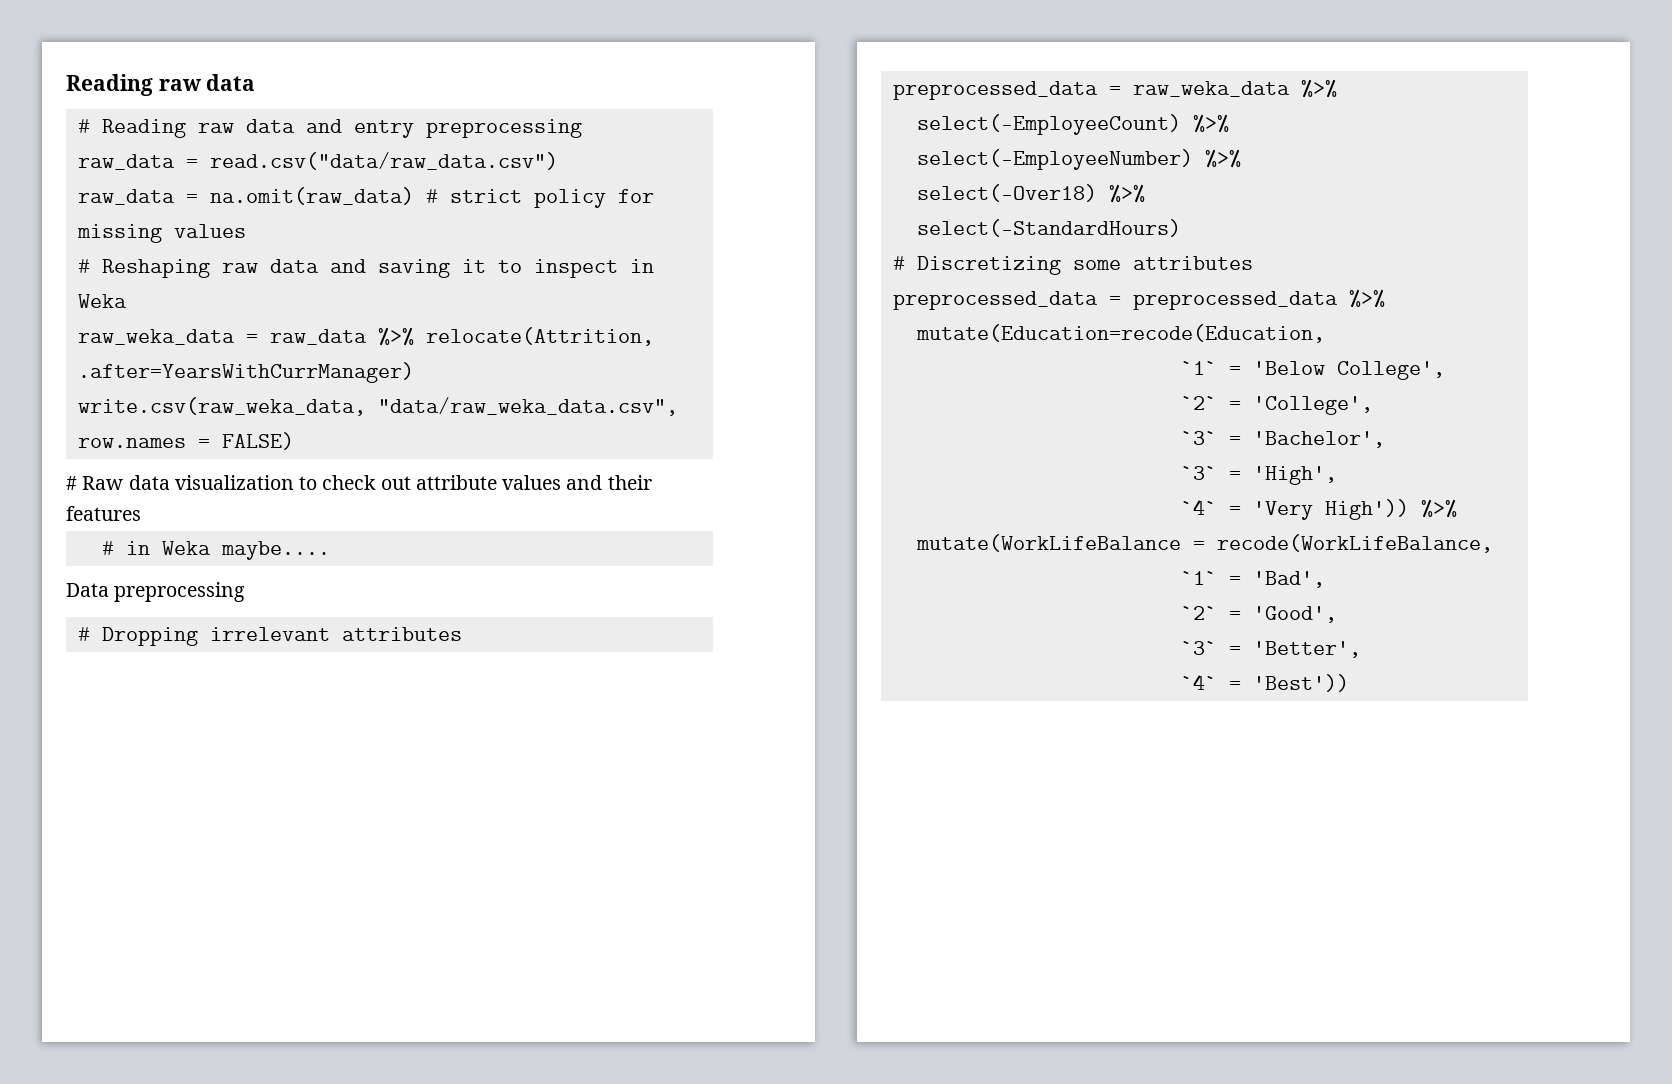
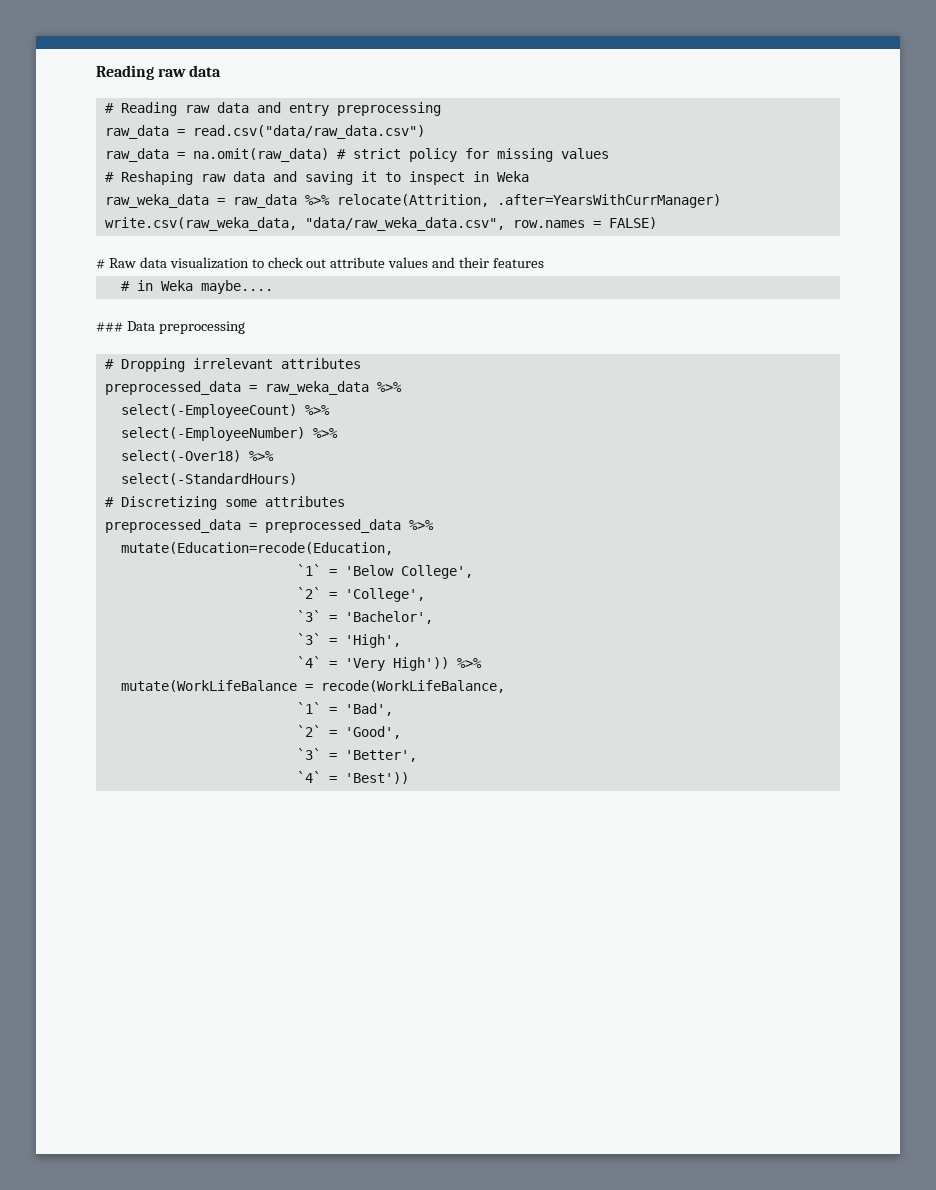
(330, 550) none -> [96,322,123,332] ###

